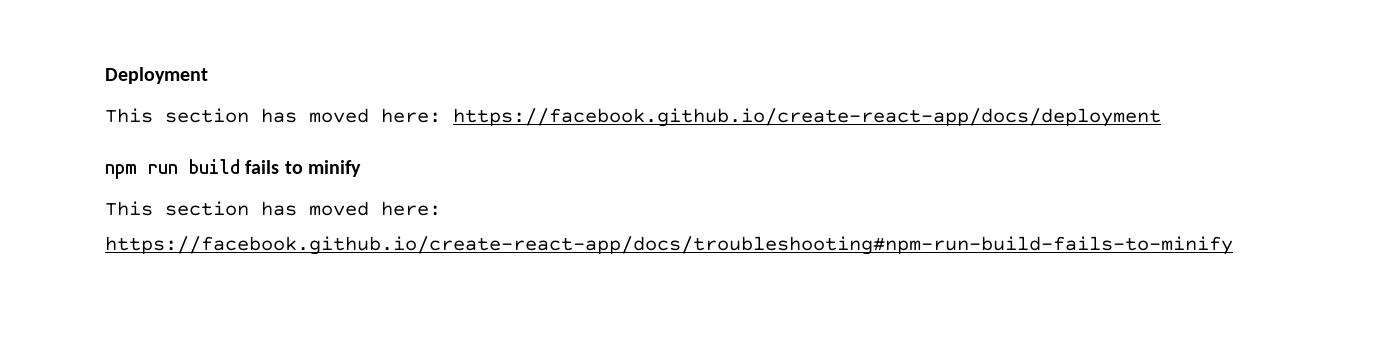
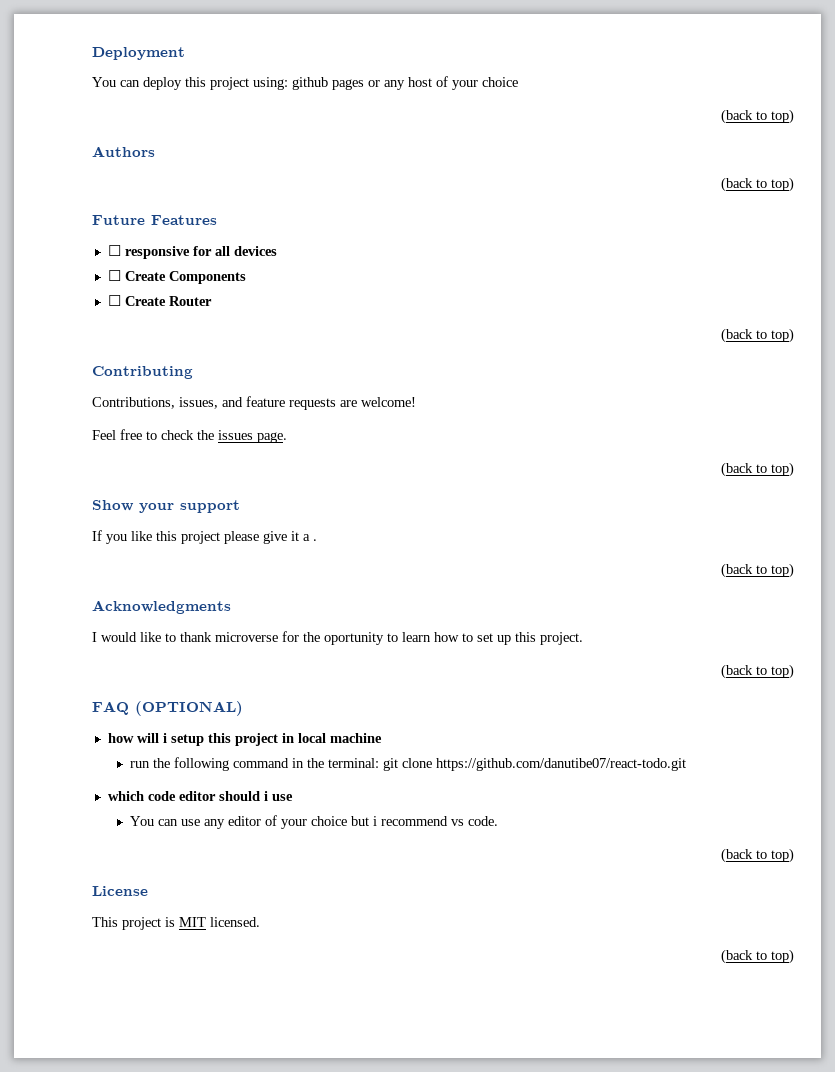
[105,108,1161,127] [105,159,362,179] [105,201,441,216] [105,236,1233,255] This section has moved here: https://facebook.github.io/create-react-app/docs/deployment // npm run build fails to minify // This section has moved here: https://facebook.github.io/create-react-app/docs/troubleshooting#npm-run-build-fails-to-minify -> [92,76,518,90] [721,109,794,124] [92,146,155,157] [721,177,794,192] [92,215,217,225] [107,245,277,259] [107,270,246,284] [107,295,212,306] [721,328,794,343] [92,366,193,379] [92,396,416,410] [92,429,287,443] [721,462,794,477] [92,500,240,513] [92,530,317,544] [721,563,794,578] [92,600,231,614] [92,631,583,645] [721,664,794,679] [92,701,243,716] [107,733,382,746] [129,757,686,771] [107,791,293,801] [129,815,498,829] [721,848,794,863] [92,886,148,896] [92,917,260,930] [721,949,794,964] You can deploy this project using: github pages or any host of your choice // (back to top) // Authors // (back to top) // Future Features // ☐ responsive for all devices // ☐ Create Components // ☐ Create Router // (back to top) // Contributing // Contributions, issues, and feature requests are welcome! // Feel free to check the issues page. // (back to top) // Show your support // If you like this project please give it a . // (back to top) // Acknowledgments // I would like to thank microverse for the oportunity to learn how to set up this project. // (back to top) // FAQ (OPTIONAL) // how will i setup this project in local machine // run the following command in the terminal: git clone https://github.com/danutibe07/react-todo.git // which code editor should i use // You can use any editor of your choice but i recommend vs code. // (back to top) // License // This project is MIT licensed. // (back to top)

